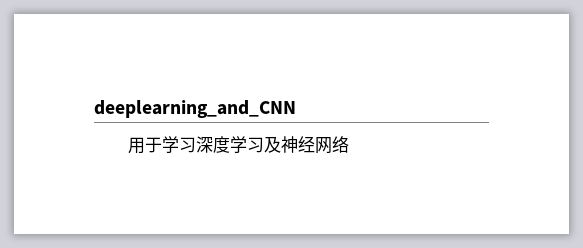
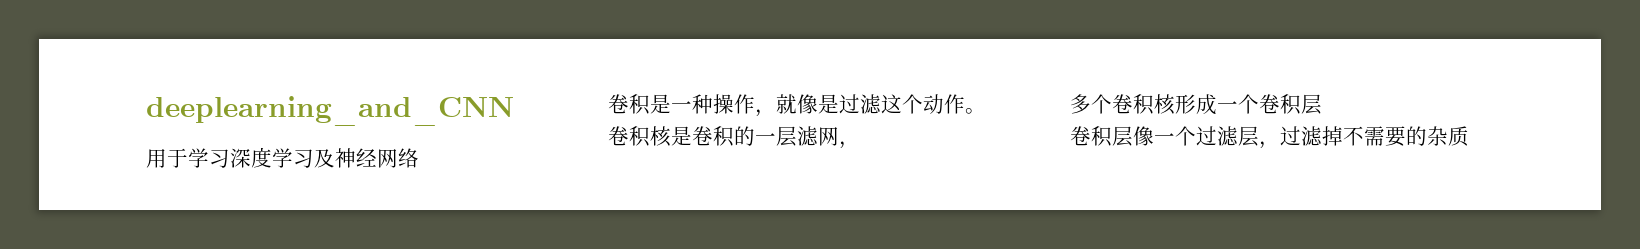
(349, 144) none -> [608,94,986,117] [608,126,860,149] [1070,94,1322,115] [1070,126,1469,149] // 卷积是一种操作，就像是过滤这个动作。 // 卷积核是卷积的一层滤网， // 多个卷积核形成一个卷积层 // 卷积层像一个过滤层，过滤掉不需要的杂质

